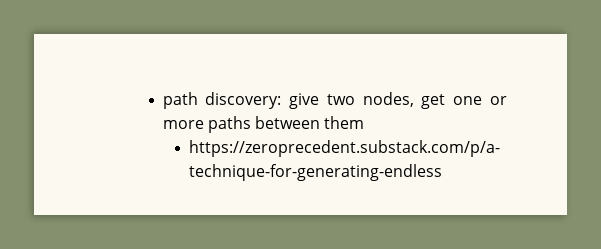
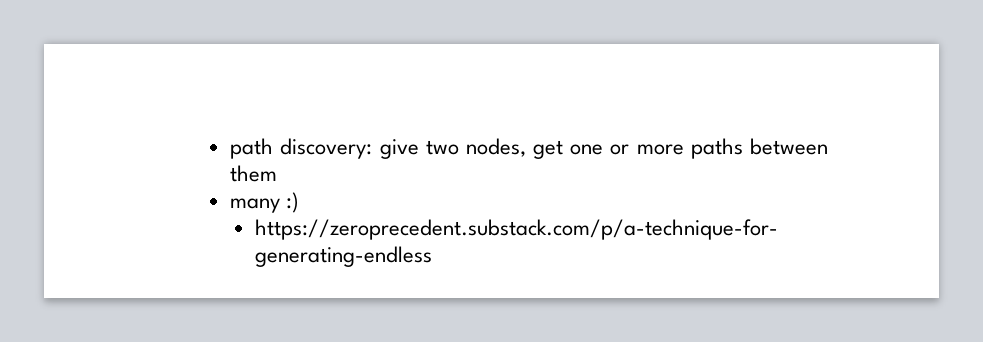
(365, 122) none -> [230,192,300,213] // many :)

